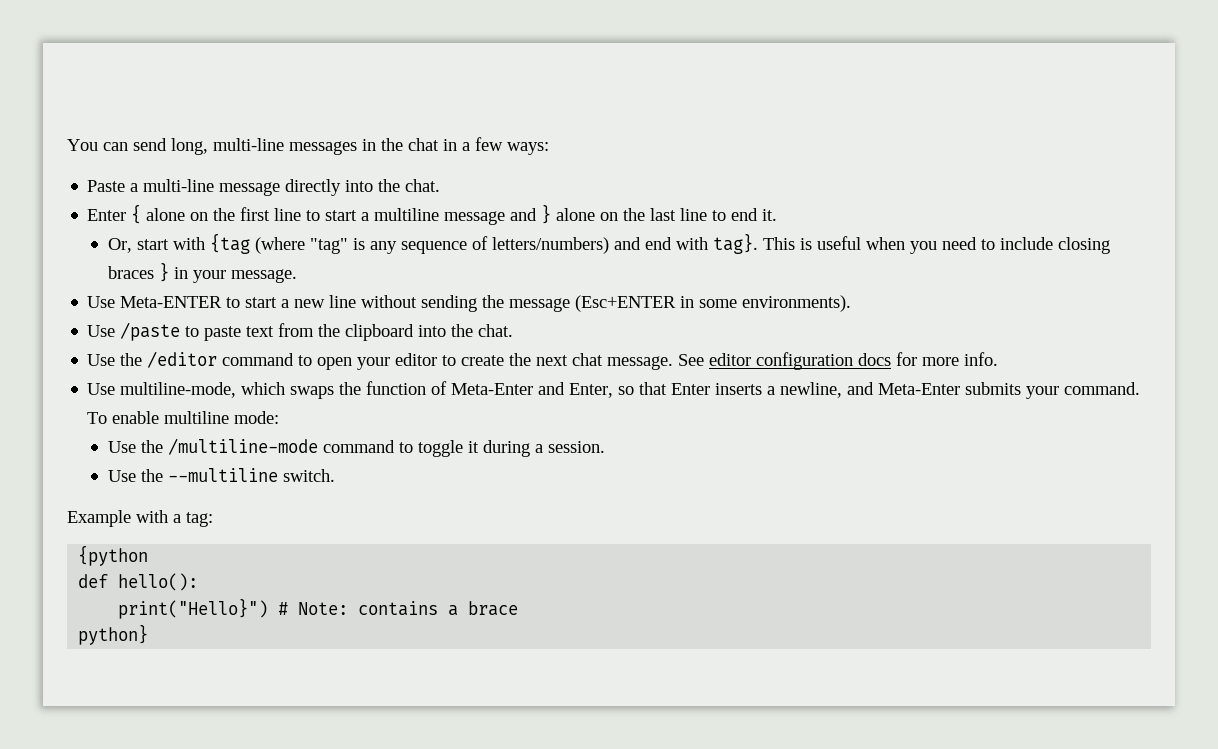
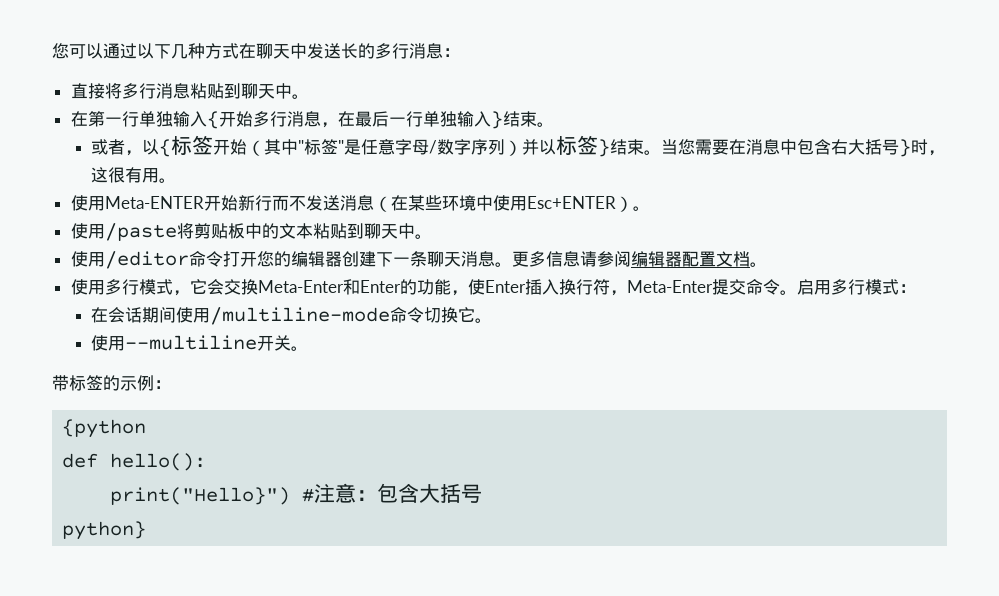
[67,137,549,155] [87,179,441,196] [87,204,778,225] [107,233,1110,254] [107,262,297,283] [87,295,852,312] [87,322,514,341] [87,351,999,370] [87,381,1141,399] [87,411,280,424] [107,438,605,457] [107,468,335,482] [67,510,213,527] You can send long, multi-line messages in the chat in a few ways: // Paste a multi-line message directly into the chat. // Enter { alone on the first line to start a multiline message and } alone on the last line to end it. // Or, start with {tag (where "tag" is any sequence of letters/numbers) and end with tag}. This is useful when you need to include closing braces } in your message. // Use Meta-ENTER to start a new line without sending the message (Esc+ENTER in some environments). // Use /paste to paste text from the clipboard into the chat. // Use the /editor command to open your editor to create the next chat message. See editor configuration docs for more info. // Use multiline-mode, which swaps the function of Meta-Enter and Enter, so that Enter inserts a newline, and Meta-Enter submits your command. To enable multiline mode: // Use the /multiline-mode command to toggle it during a session. // Use the --multiline switch. // Example with a tag: -> [52,43,460,59] [70,83,309,99] [70,111,554,129] [91,135,946,157] [91,167,177,183] [70,195,650,212] [70,223,432,241] [70,251,767,269] [70,279,916,296] [91,307,493,325] [91,335,309,351] [52,375,171,391] 您可以通过以下几种方式在聊天中发送长的多行消息： // 直接将多行消息粘贴到聊天中。 // 在第一行单独输入{开始多行消息，在最后一行单独输入}结束。 // 或者，以{标签开始（其中"标签"是任意字母/数字序列）并以标签}结束。当您需要在消息中包含右大括号}时，这很有用。 // 使用Meta-ENTER开始新行而不发送消息（在某些环境中使用Esc+ENTER）。 // 使用/paste将剪贴板中的文本粘贴到聊天中。 // 使用/editor命令打开您的编辑器创建下一条聊天消息。更多信息请参阅编辑器配置文档。 // 使用多行模式，它会交换Meta-Enter和Enter的功能，使Enter插入换行符，Meta-Enter提交命令。启用多行模式： // 在会话期间使用/multiline-mode命令切换它。 // 使用--multiline开关。 // 带标签的示例：
[298,601,519,616] Note: contains a brace -> [314,483,483,503] 注意：包含大括号

